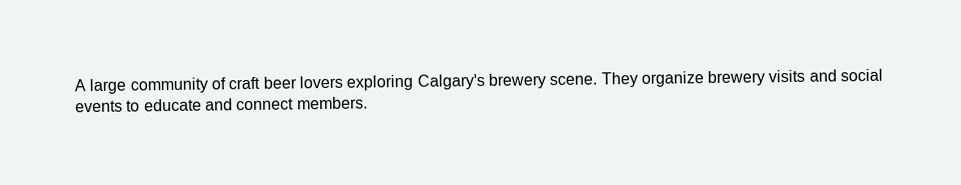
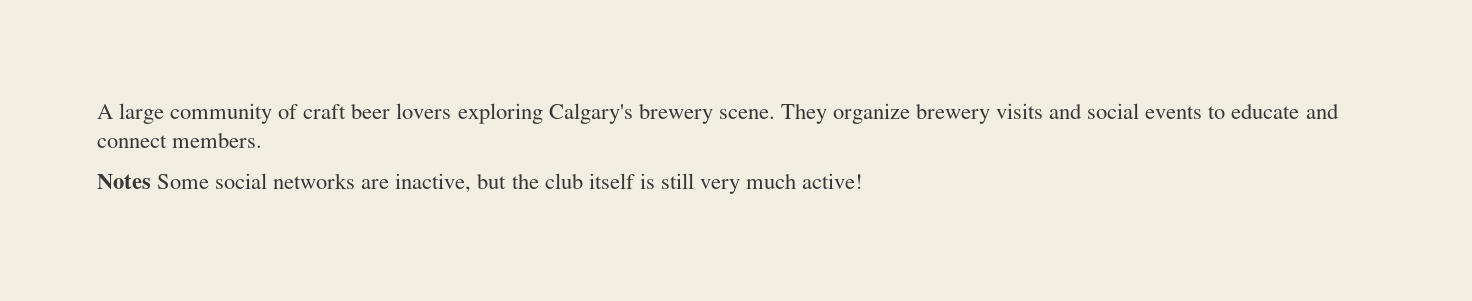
(368, 103) none -> [97,173,864,194] // Notes Some social networks are inactive, but the club itself is still very much active!

